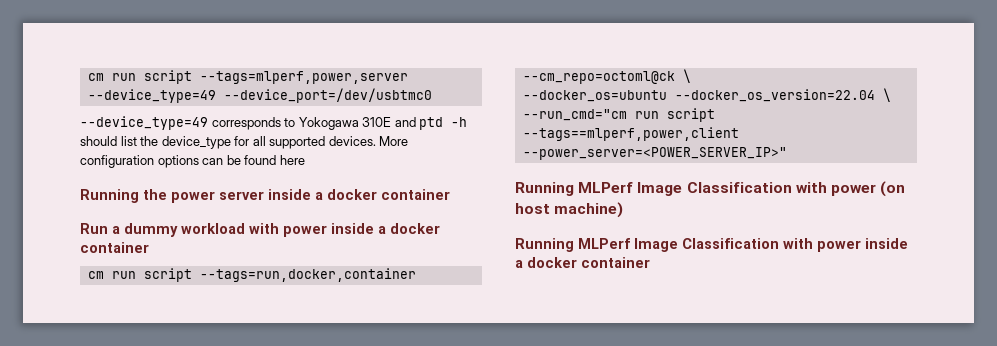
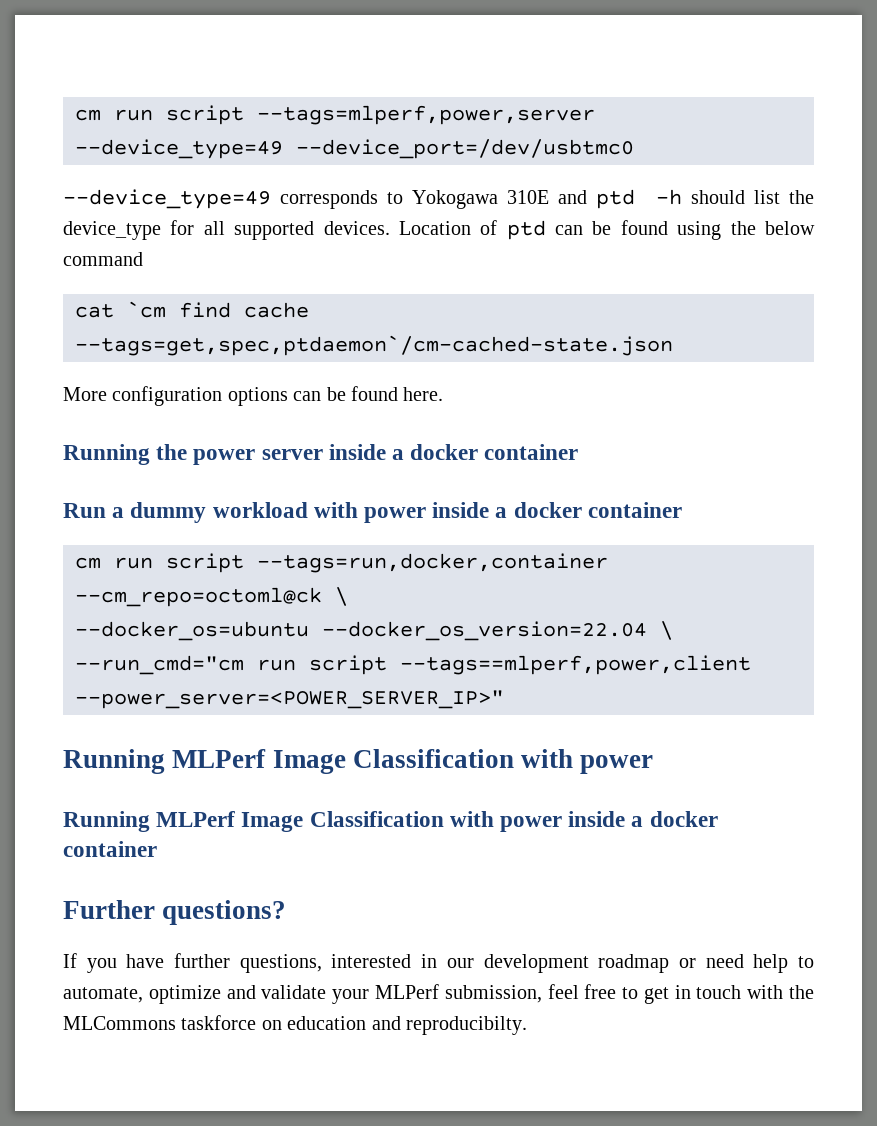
(376, 141) none -> [398,220,815,240] [63,252,143,266] [75,301,309,318] [75,335,673,356] Location of ptd can be found using the below command // cat `cm find cache --tags=get,spec,ptdaemon`/cm-cached-state.json //
[279,155,305,165] here -> [403,387,444,401] here.
[880,181,906,197] [515,202,624,218] (on host machine) -> (654, 764) none
(650, 262) none -> [63,900,287,925] [63,953,815,973] [63,984,815,1004] [63,1015,527,1035] // Further questions? // If you have further questions, interested in our development roadmap or need help to automate, optimize and validate your MLPerf submission, feel free to get in touch with the MLCommons taskforce on education and reproducibilty.

